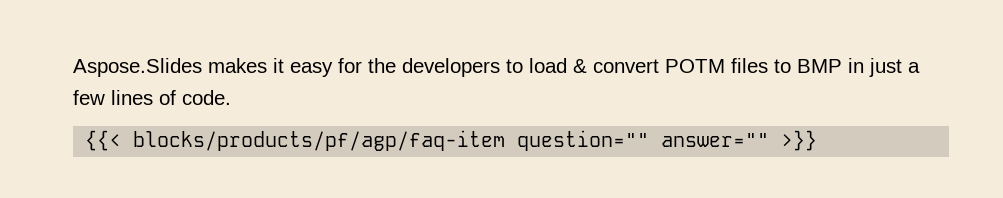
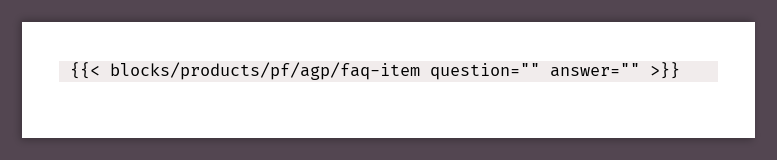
[73,58,920,77] [73,90,231,105] Aspose.Slides makes it easy for the developers to load & convert POTM files to BMP in just a few lines of code. // -> (70, 70) none

